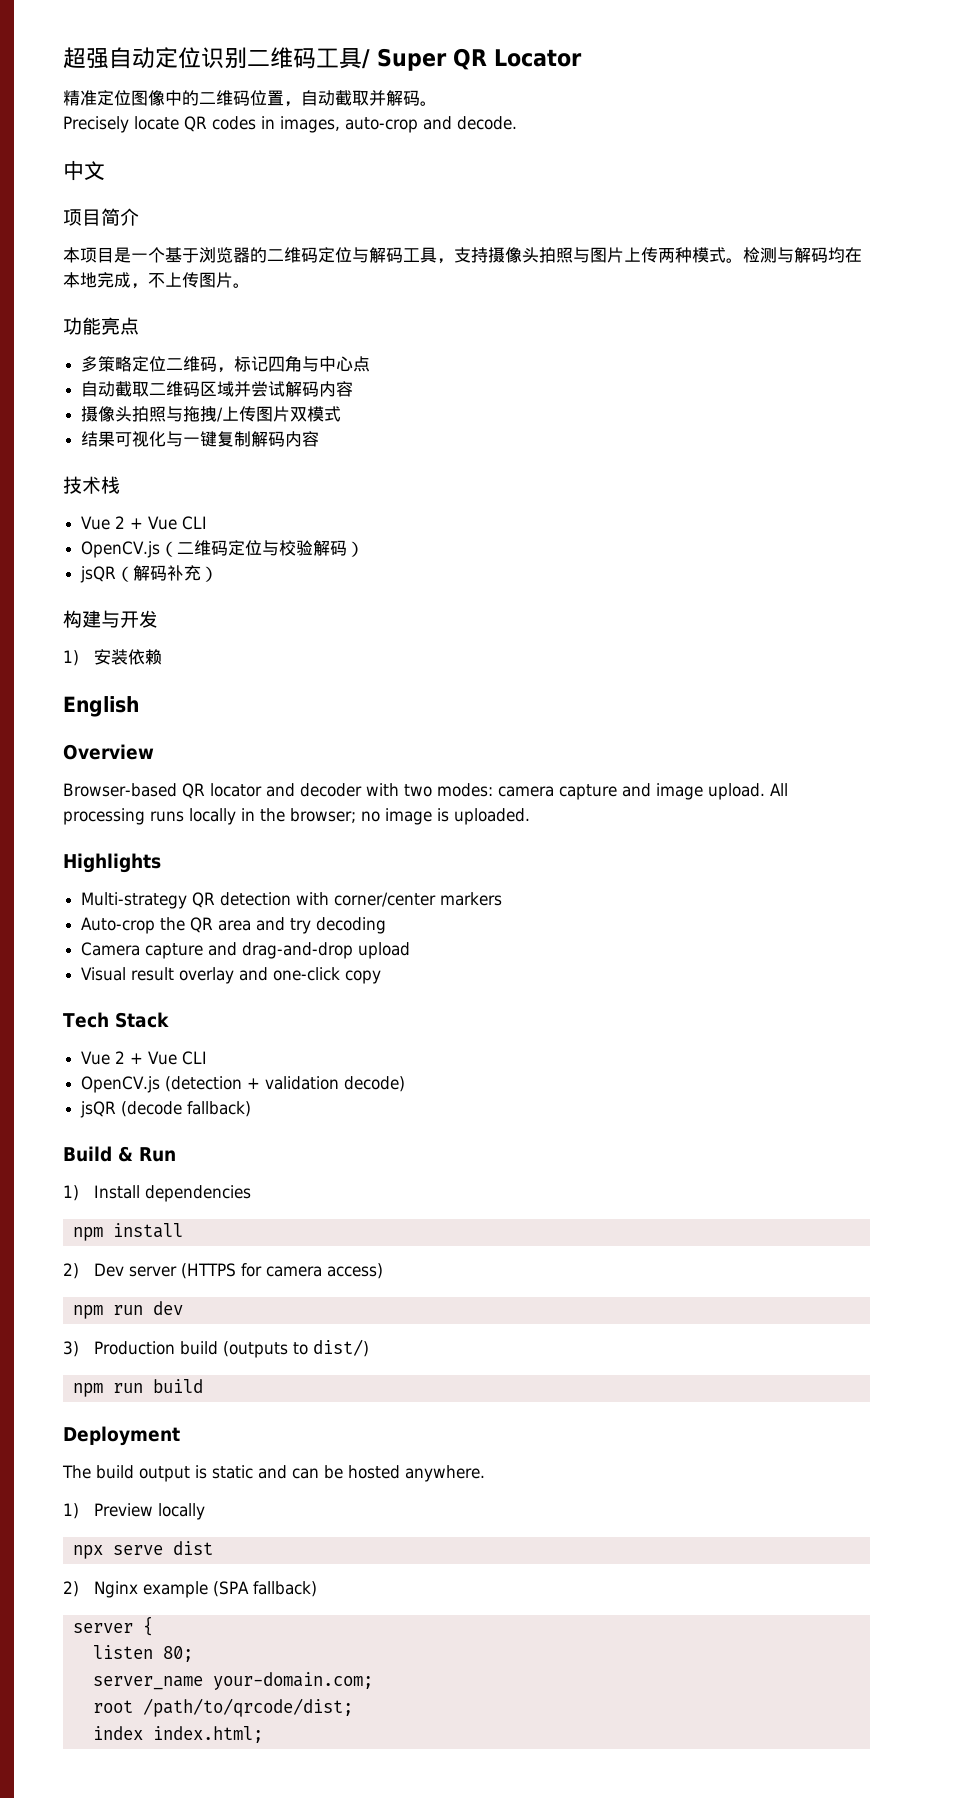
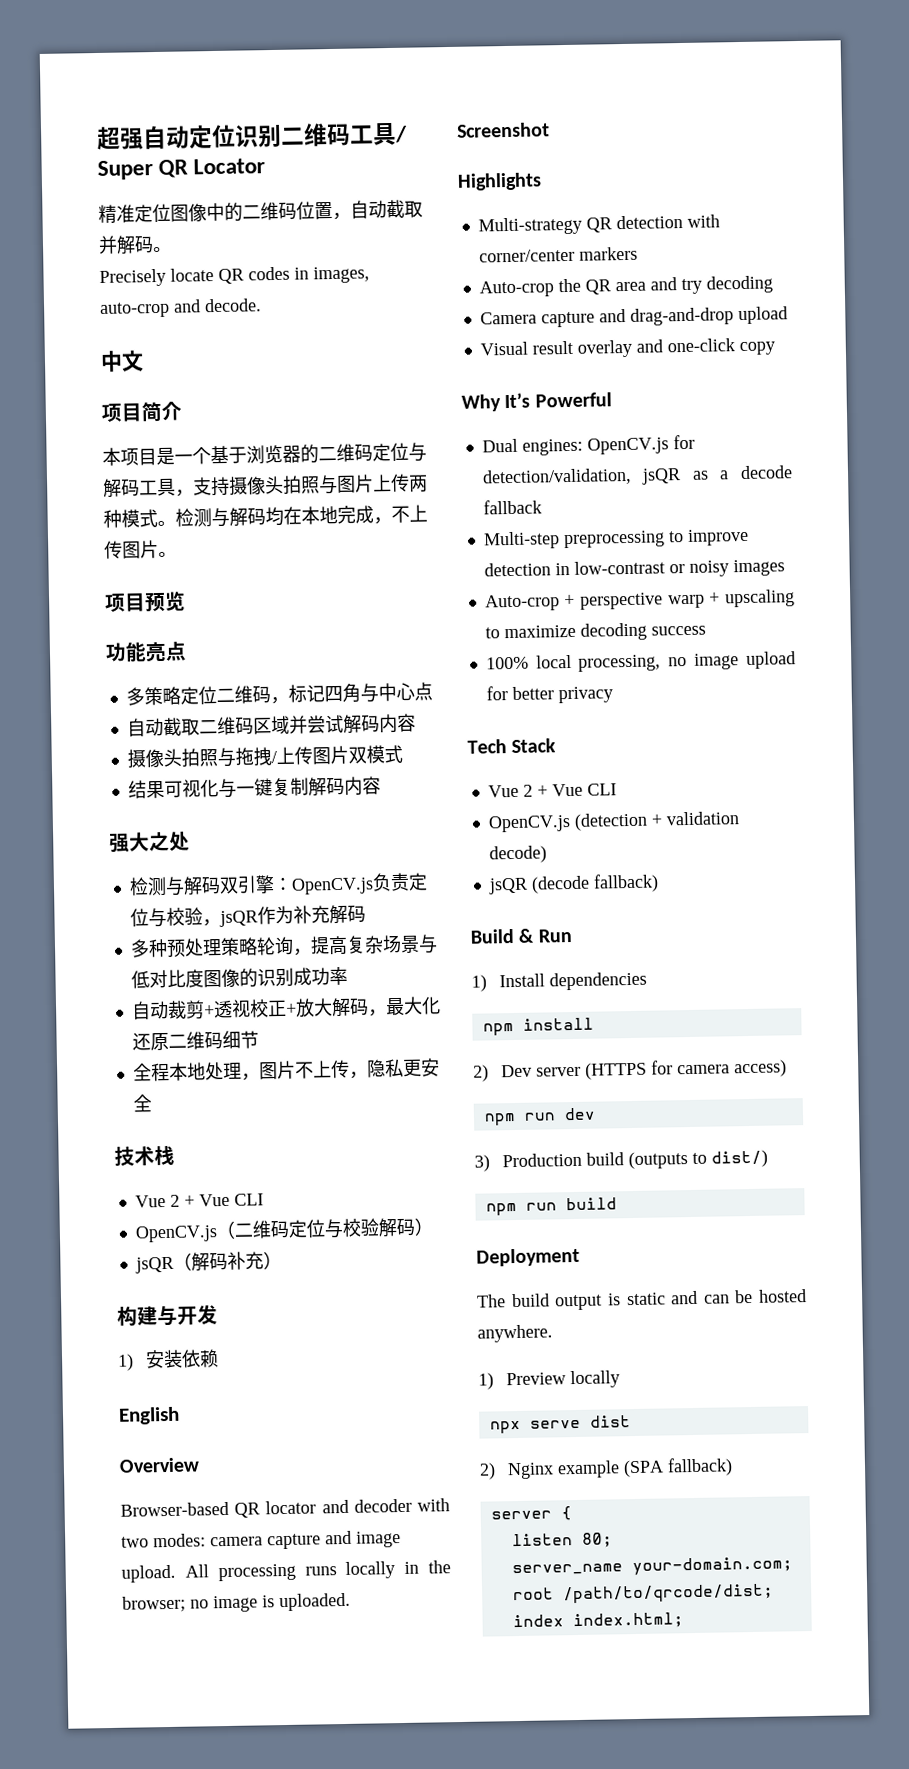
(250, 285) none -> [104,591,186,613] // 项目预览
(320, 439) none -> [109,831,190,853] [128,872,428,897] [129,904,366,928] [129,934,438,958] [130,966,348,989] [130,996,441,1020] [131,1030,259,1051] [132,1058,440,1082] [132,1094,152,1113] // 强大之处 // 检测与解码双引擎：OpenCV.js负责定位与校验，jsQR作为补充解码 // 多种预处理策略轮询，提高复杂场景与低对比度图像的识别成功率 // 自动裁剪+透视校正+放大解码，最大化还原二维码细节 // 全程本地处理，图片不上传，隐私更安全
(530, 816) none -> [456,122,550,138] // Screenshot
(382, 977) none -> [461,392,612,412] [481,434,695,456] [481,465,793,487] [482,499,542,515] [482,528,749,550] [483,559,785,577] [484,589,795,612] [484,622,706,641] [485,651,796,672] [485,686,613,704] // Why It’s Powerful // Dual engines: OpenCV.js for detection/validation, jsQR as a decode fallback // Multi-step preprocessing to improve detection in low-contrast or noisy images // Auto-crop + perspective warp + upscaling to maximize decoding success // 100% local processing, no image upload for better privacy

